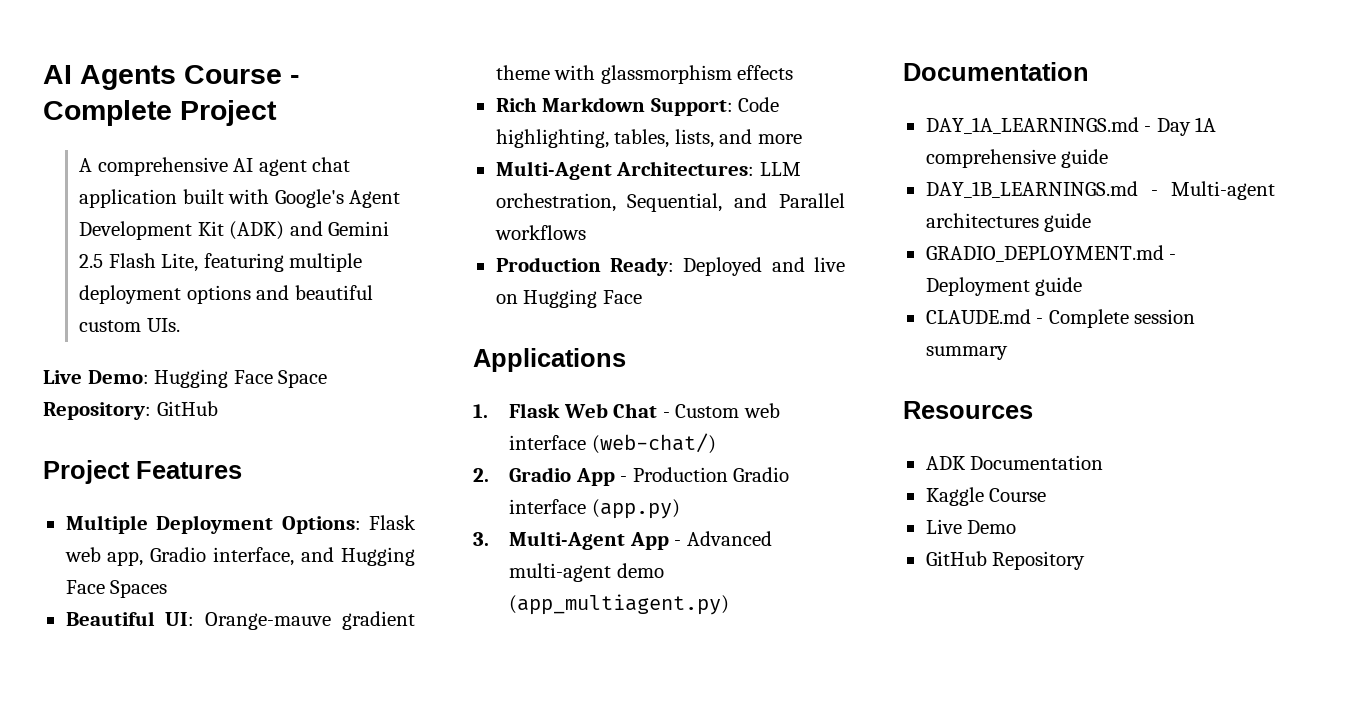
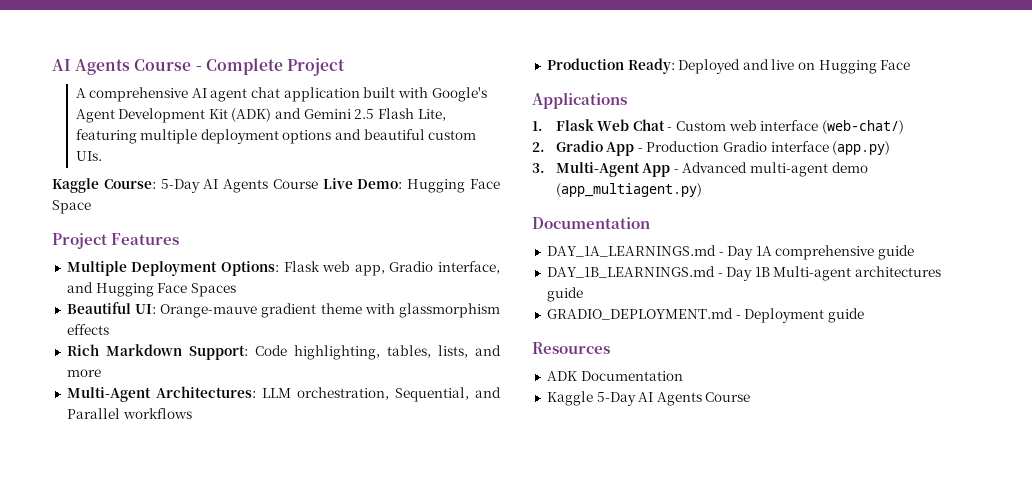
(180, 325) none -> [52,178,318,193] Kaggle Course: 5-Day AI Agents Course
[43,401,218,420] Repository: GitHub -> (91, 207) none
(1158, 193) none -> [726,267,770,281] Day 1B
[925,309,1196,328] [925,346,1008,360] // CLAUDE.md - Complete session summary -> (864, 315) none
[989,488,1047,502] [925,519,1017,534] [925,551,1086,570] Course // Live Demo // GitHub Repository -> [596,392,751,406] 5-Day AI Agents Course

